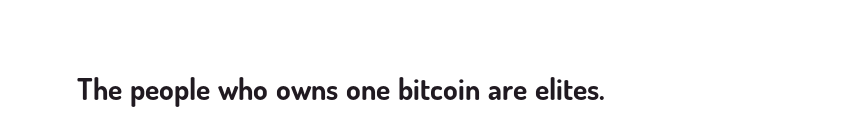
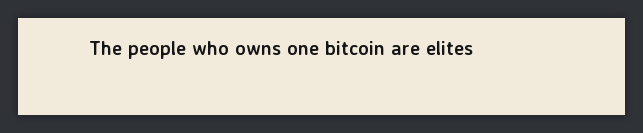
[534,77,605,100] elites. -> [426,41,473,55] elites

